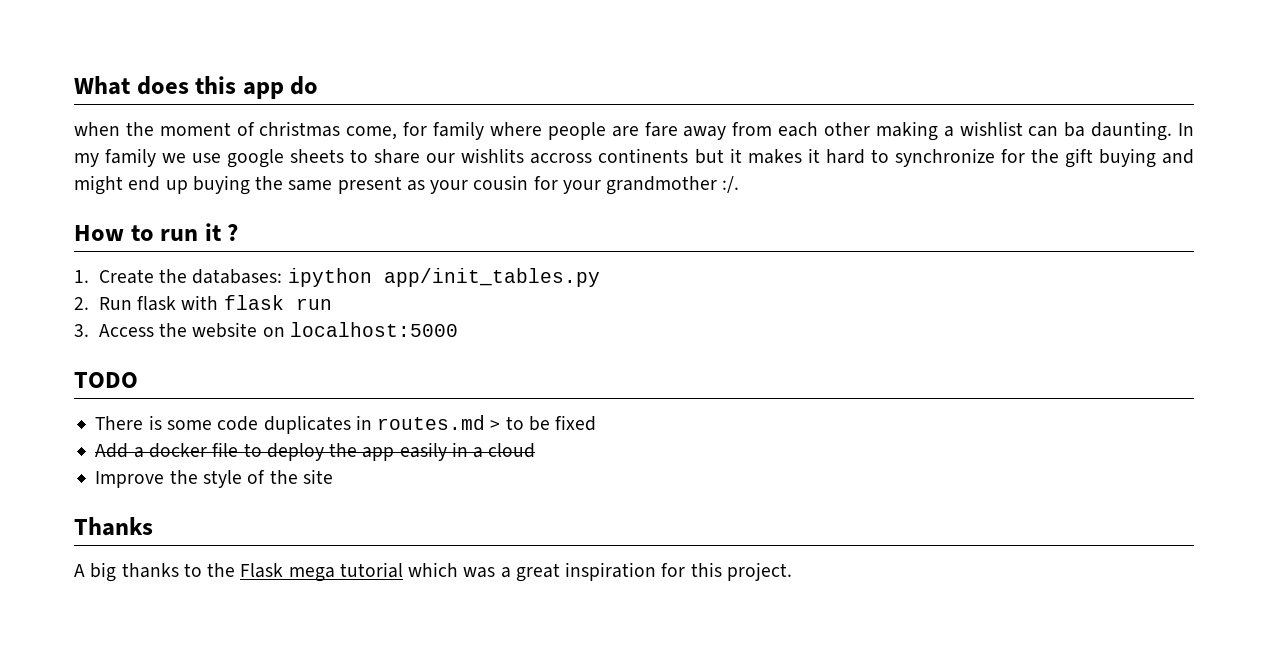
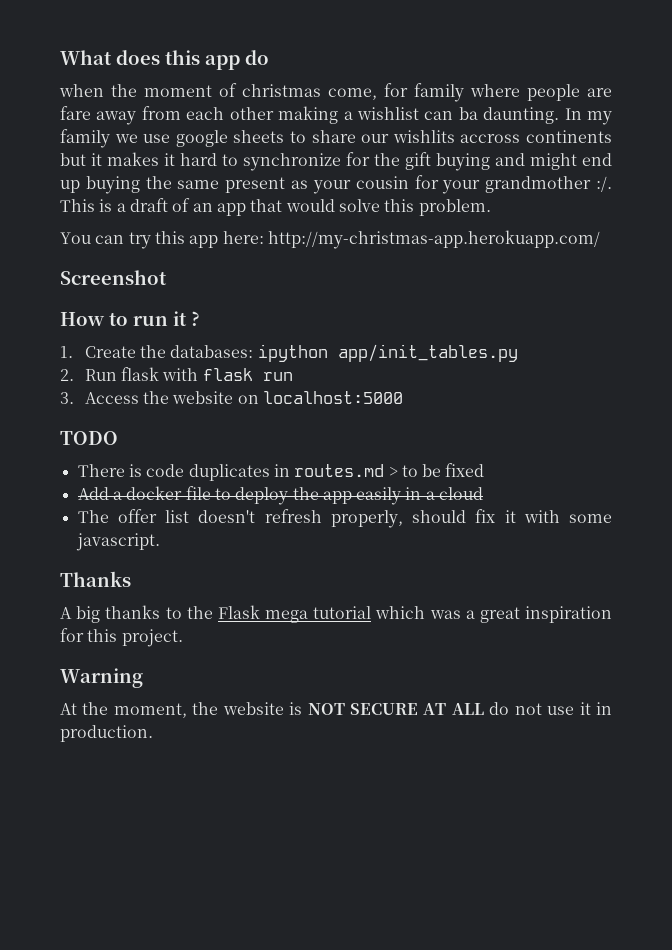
(740, 184) none -> [60,198,491,216] [60,230,600,249] [60,270,167,285] This is a draft of an app that would solve this problem. // You can try this app here: http://my-christmas-app.herokuapp.com/ // Screenshot
[166,420,212,430] some -> (142, 470) none
[95,469,333,488] Improve the style of the site -> [77,509,612,528] [75,533,160,551] The offer list doesn't refresh properly, should fix it with some javascript.
(792, 571) none -> [60,668,143,688] [60,702,613,718] [60,725,153,742] // Warning // At the moment, the website is NOT SECURE AT ALL do not use it in production.

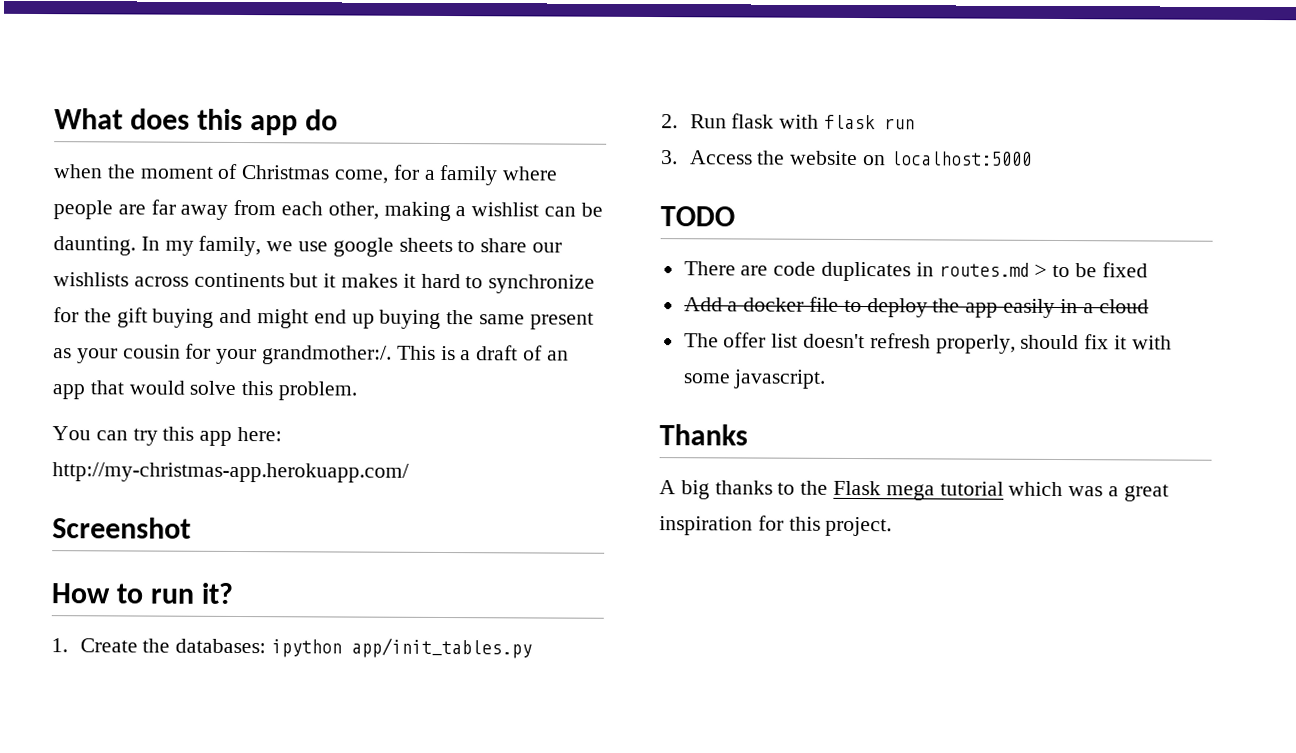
[242,84,321,97] christmas -> [241,165,331,180] Christmas
(408, 90) none -> [423,169,436,180] a
[60,106,91,120] fare -> [150,199,176,215] far
[229,107,274,120] other -> [327,201,379,220] other,
[458,107,478,120] ba -> [580,202,603,217] be
[60,129,110,148] family -> [198,235,262,257] family,
[392,130,521,143] wishlits accross -> [53,272,189,287] wishlists across
[485,176,612,193] grandmother :/. -> [262,345,393,365] grandmother:/.
[173,311,200,326] it ? -> [201,582,234,604] it?
[128,464,142,477] is -> [740,265,769,276] are
[60,668,143,688] [60,702,613,718] [60,725,153,742] // Warning // At the moment, the website is NOT SECURE AT ALL do not use it in production. -> (893, 526) none

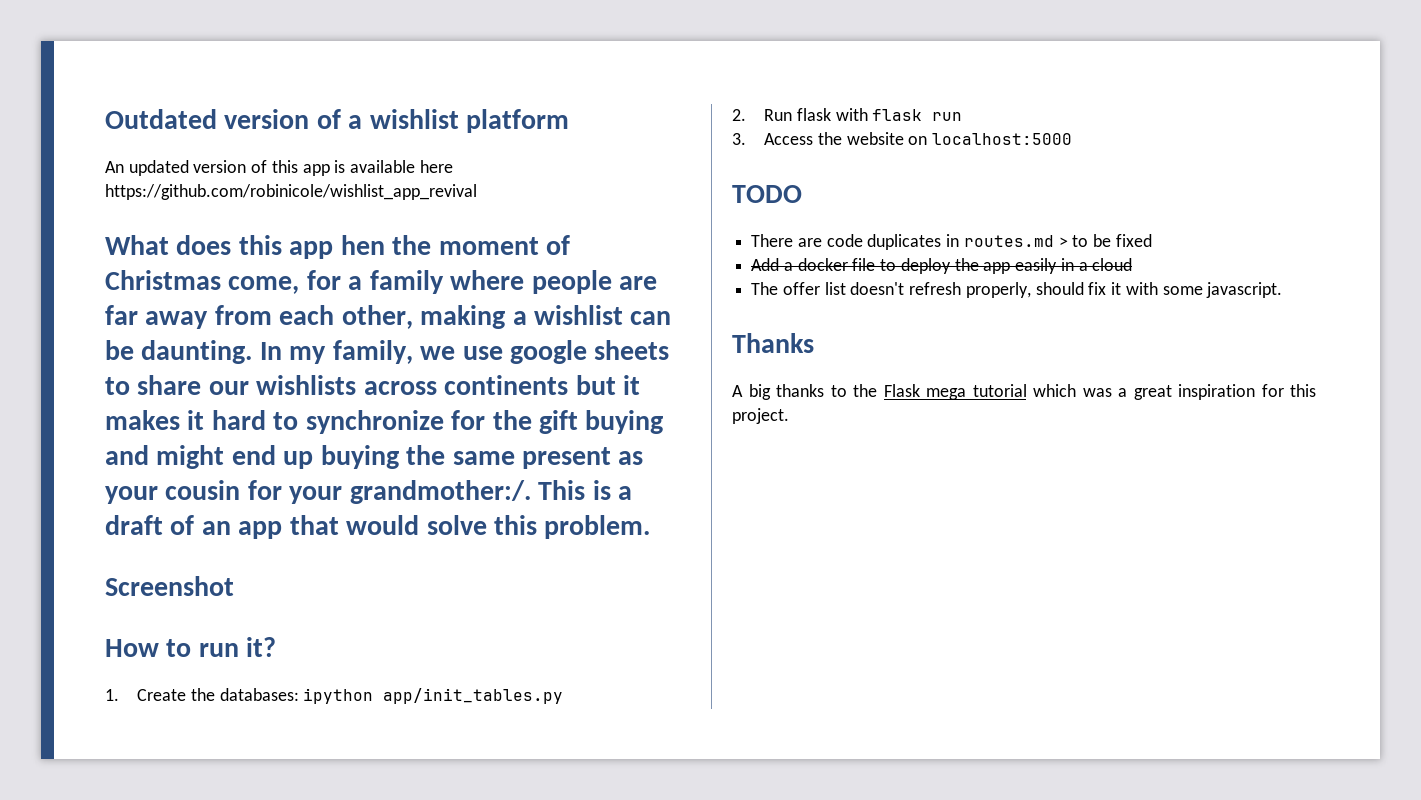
(54, 119) none -> [105,109,570,133] [105,160,453,176] [105,184,477,200] Outdated version of a wishlist platform // An updated version of this app is available here https://github.com/robinicole/wishlist_app_revival //
[305,109,339,131] [53,164,103,179] do // when -> [340,235,385,255] hen
[52,426,283,446] [52,462,409,483] // You can try this app here: http://my-christmas-app.herokuapp.com/ -> (651, 527) none

